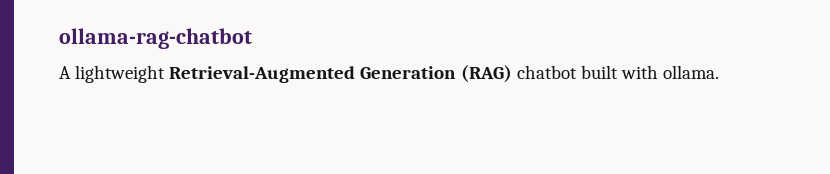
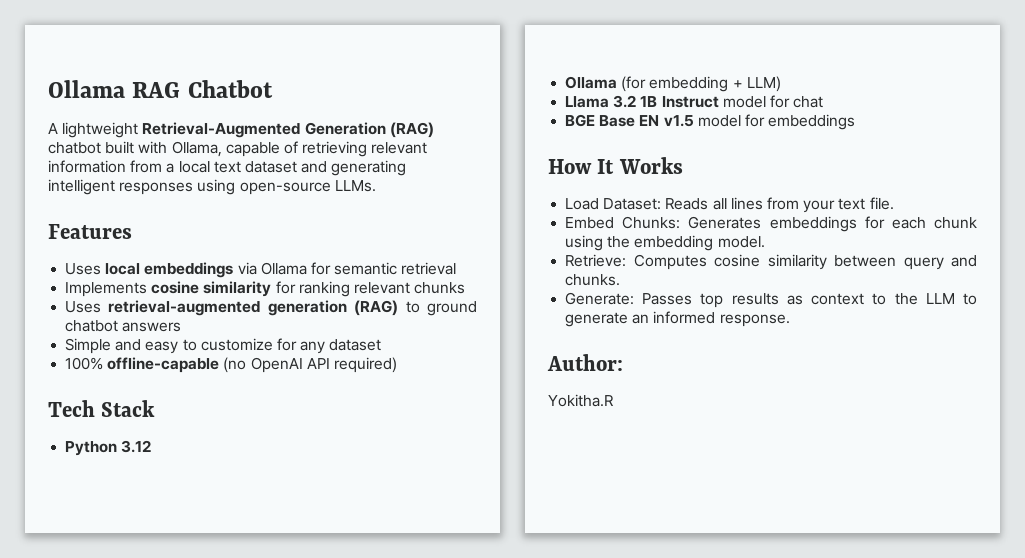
[59,28,252,49] ollama-rag-chatbot -> [48,80,273,98] Ollama RAG Chatbot
[663,65,720,79] ollama. -> [171,141,428,157] [48,160,407,176] [48,179,376,195] [48,224,132,239] [65,262,457,278] [65,281,466,297] [65,300,477,316] [65,320,182,332] [65,338,382,354] [65,357,397,373] [48,400,156,417] [65,440,152,456] [565,76,781,92] [565,95,824,108] [565,114,856,130] [548,157,683,174] [565,197,894,213] [565,216,977,232] [565,235,765,251] [565,254,977,270] [565,274,621,286] [565,292,977,308] [565,311,790,327] [547,354,623,371] [548,394,614,407] Ollama, capable of retrieving relevant information from a local text dataset and generating intelligent responses using open-source LLMs. // Features // Uses local embeddings via Ollama for semantic retrieval // Implements cosine similarity for ranking relevant chunks // Uses retrieval-augmented generation (RAG) to ground chatbot answers // Simple and easy to customize for any dataset // 100% offline-capable (no OpenAI API required) // Tech Stack // Python 3.12 // Ollama (for embedding + LLM) // Llama 3.2 1B Instruct model for chat // BGE Base EN v1.5 model for embeddings // How It Works // Load Dataset: Reads all lines from your text file. // Embed Chunks: Generates embeddings for each chunk using the embedding model. // Retrieve: Computes cosine similarity between query and chunks. // Generate: Passes top results as context to the LLM to generate an informed response. // Author: // Yokitha.R

